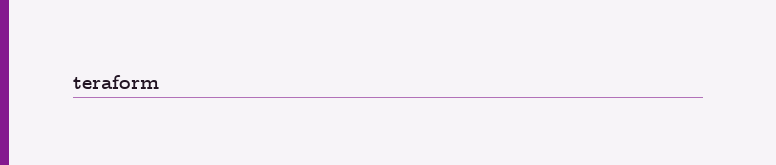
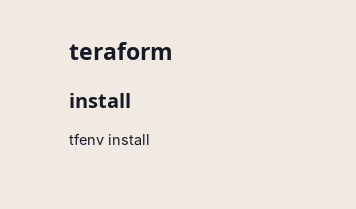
(159, 82) none -> [69,93,131,108] [69,133,150,146] // install // tfenv install

